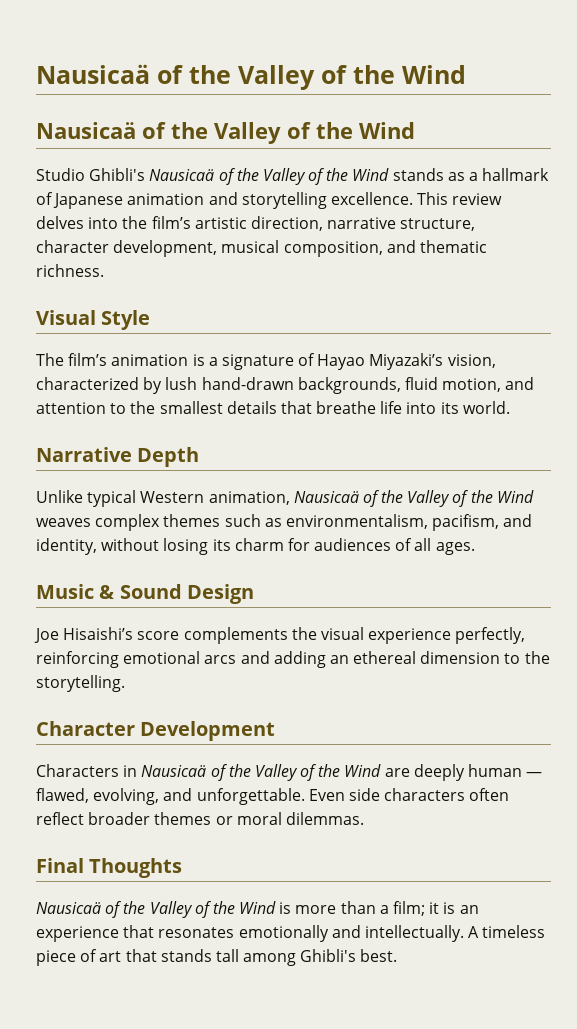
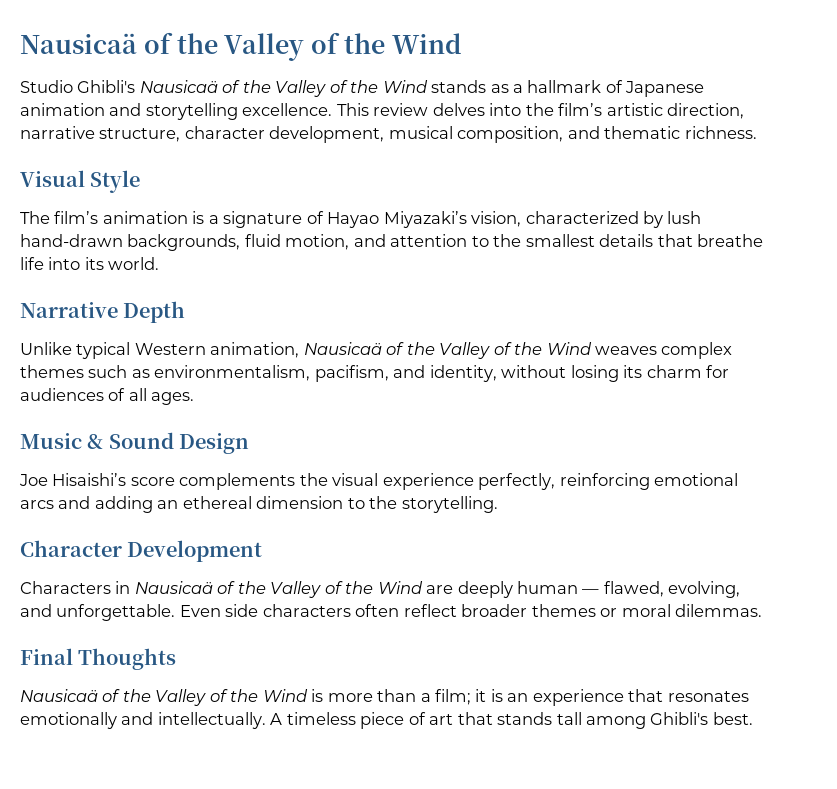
[36,64,466,90] [36,122,415,144] Nausicaä of the Valley of the Wind // Nausicaä of the Valley of the Wind -> [20,32,461,61] Nausicaä of the Valley of the Wind

